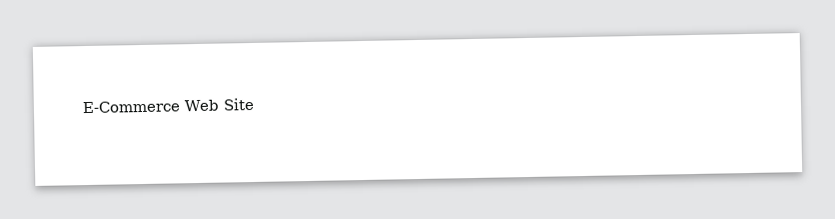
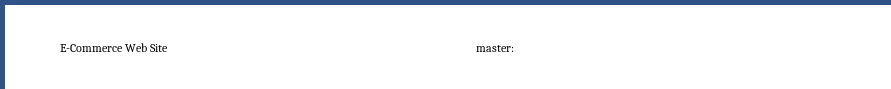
(254, 104) none -> [476,45,514,52] // master:

